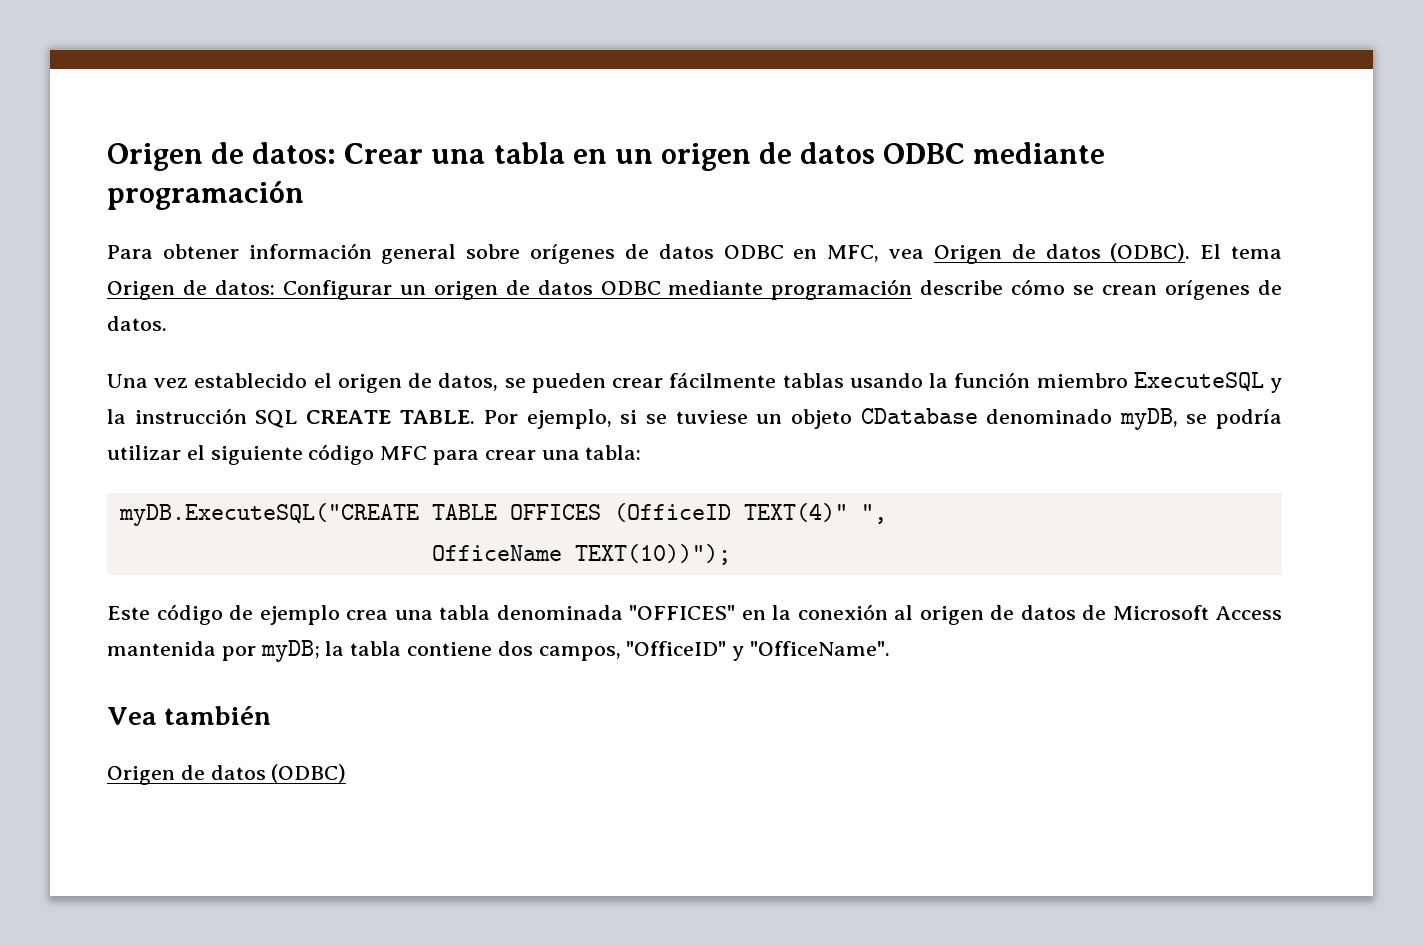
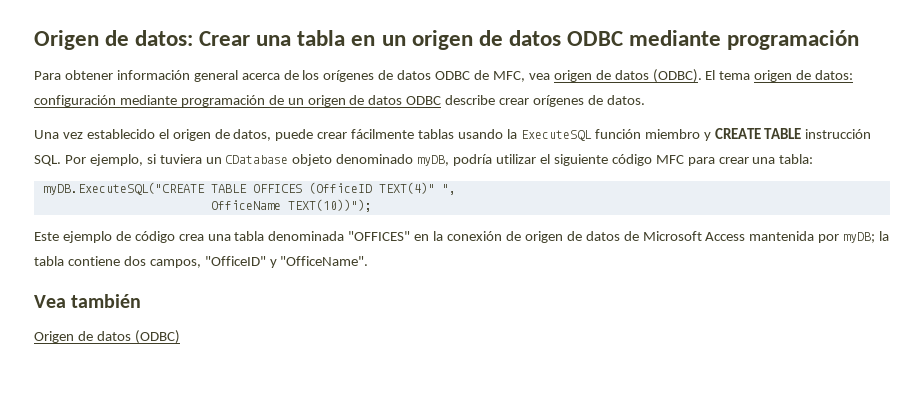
[466,244,521,259] sobre -> [241,70,320,80] acerca de los
[793,249,818,259] en -> [474,70,490,80] de
[933,245,1002,264] Origen -> [553,70,592,82] origen
[107,279,1158,300] Origen de datos: Configurar un origen de datos ODBC mediante programación describe cómo se crean -> [754,70,854,82] [34,95,530,107] origen de datos: configuración mediante programación de un origen de datos ODBC describe crear
[504,373,606,393] se pueden -> [275,129,314,141] puede
(949, 380) none -> [520,130,592,141] ExecuteSQL
[1133,372,1282,393] [107,408,978,429] ExecuteSQL y la instrucción SQL CREATE TABLE. Por ejemplo, si se tuviese un objeto CDatabase -> [703,128,872,141] [34,154,333,166] y CREATE TABLE instrucción SQL. Por ejemplo, si tuviera un CDatabase objeto
[1186,414,1208,424] se -> (450, 160) none
[156,604,340,625] código de ejemplo -> [62,231,175,243] ejemplo de código
[894,605,913,620] al -> [505,231,521,241] de

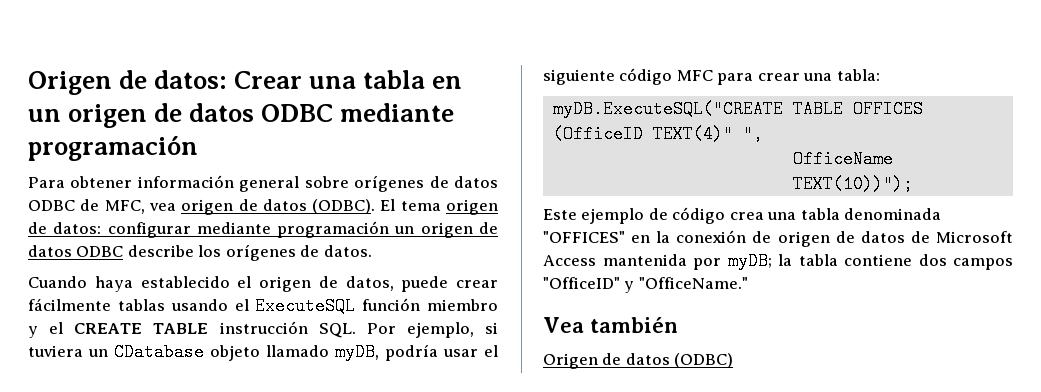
[241,70,320,80] acerca de los -> [304,176,349,188] sobre
[34,95,284,107] configuración mediante programación de -> [107,221,390,238] configurar mediante programación
[499,98,530,105] crear -> [198,245,222,257] los
[34,130,83,139] Una vez -> [28,276,133,292] Cuando haya
[506,129,517,139] la -> [234,299,249,311] el
(711, 136) none -> [49,322,64,334] el
[336,154,414,164] denominado -> [266,345,329,357] llamado
[496,154,537,164] utilizar -> [443,349,478,357] usar
[149,259,201,268] campos, -> [953,258,1013,270] campos
[280,256,369,266] "OfficeName". -> [638,277,748,289] "OfficeName."

